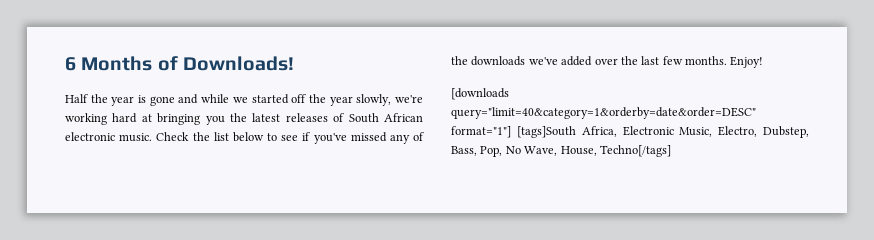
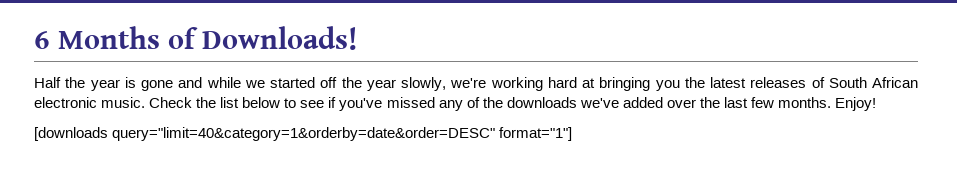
[516,126,809,138] [451,145,671,157] [tags]South Africa, Electronic Music, Electro, Dubstep, Bass, Pop, No Wave, House, Techno[/tags] -> (573, 134) none

